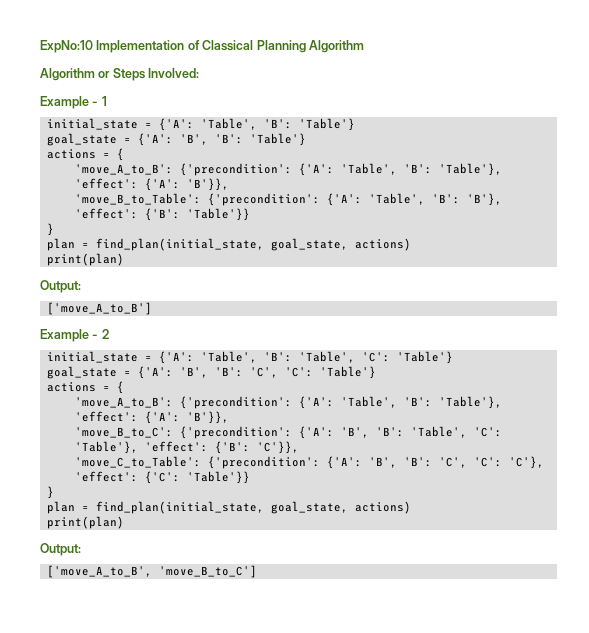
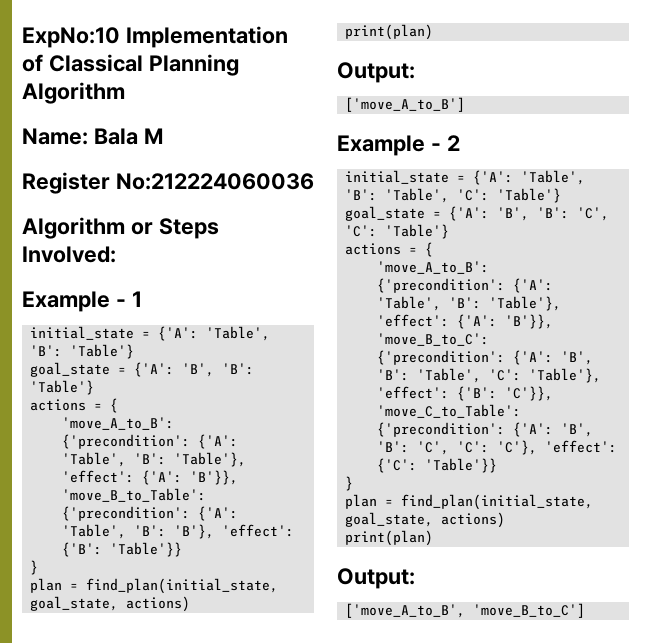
(364, 46) none -> [22,128,163,145] [22,172,314,194] // Name: Bala M // Register No:212224060036

